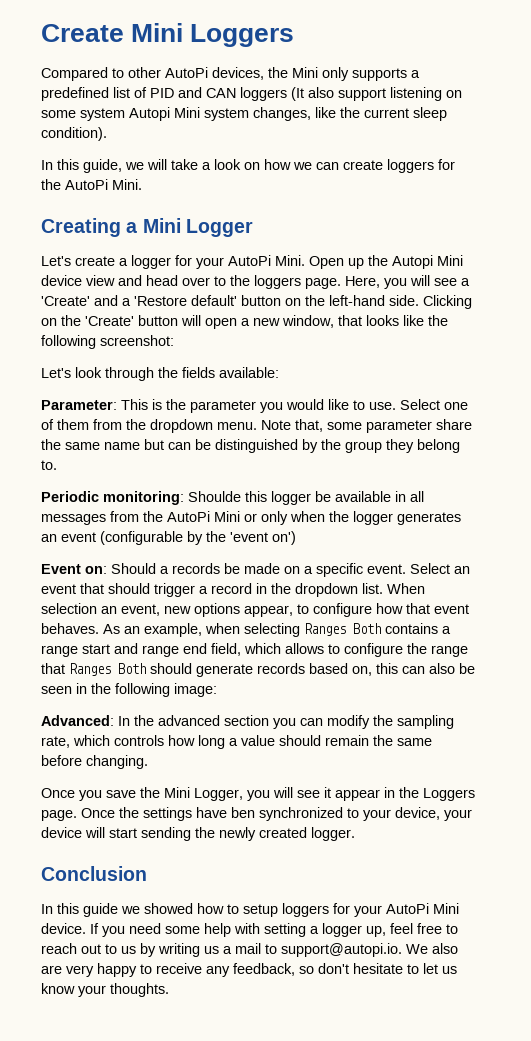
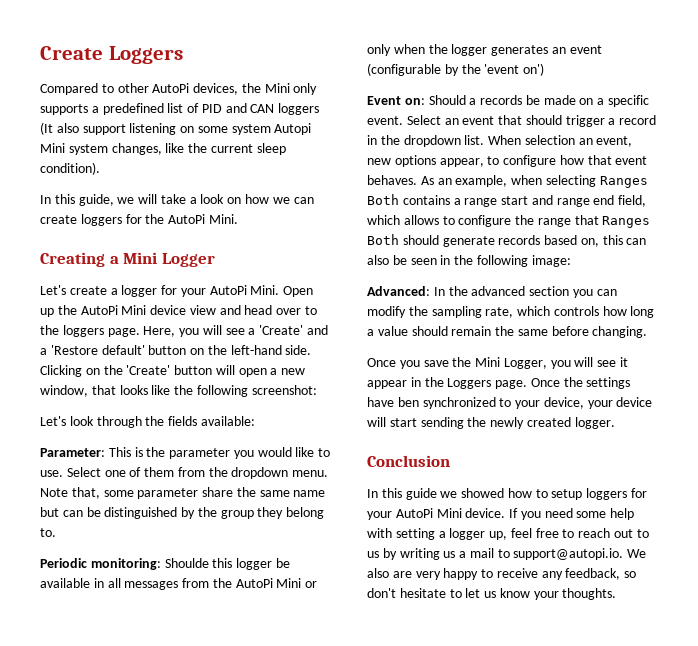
[131,23,184,42] Mini -> (103, 53) none
[392,255,433,269] Autopi -> [80,305,118,315] AutoPi

